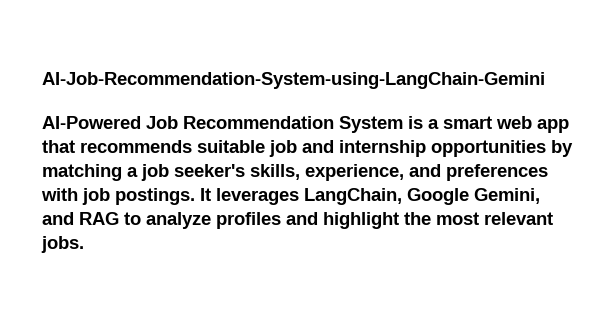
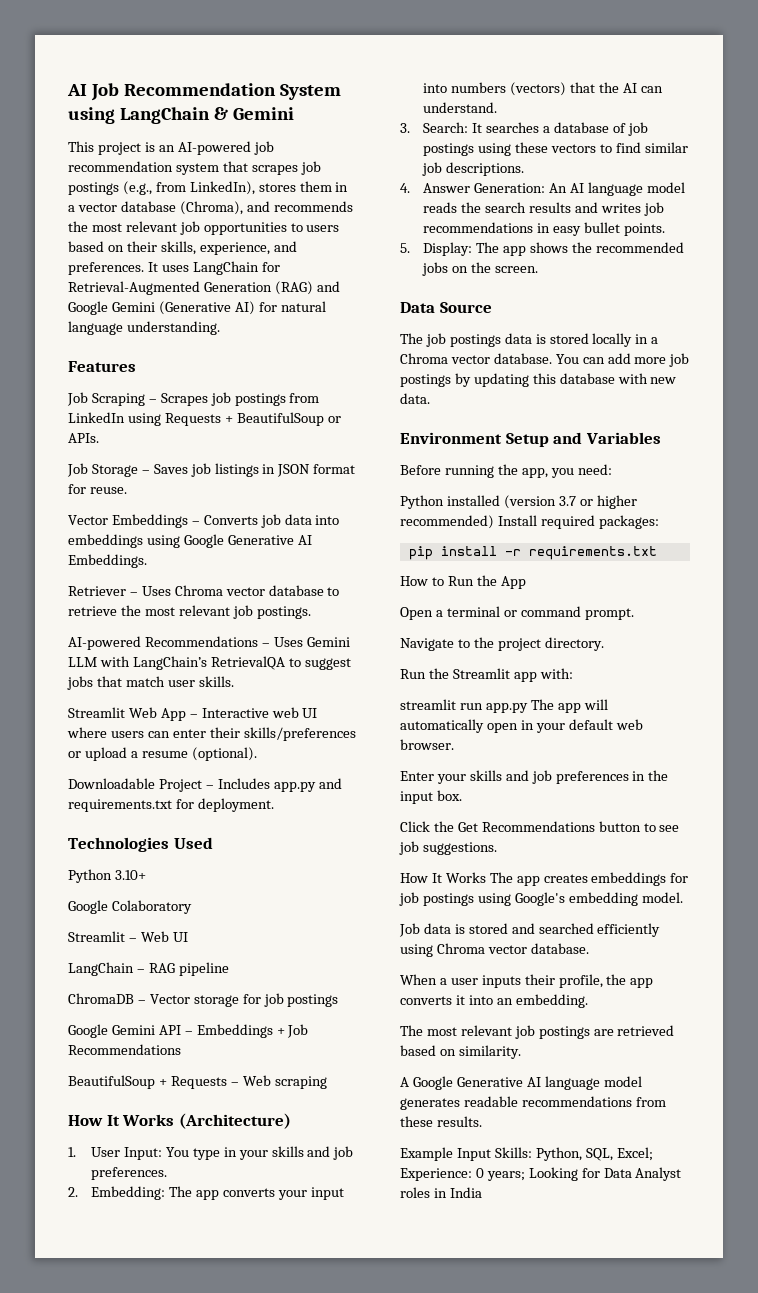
[42,72,545,89] [42,116,141,129] AI-Job-Recommendation-System-using-LangChain-Gemini // AI-Powered -> [67,84,87,96] AI
[408,116,569,133] [42,140,573,157] [42,164,548,181] [41,188,540,205] [42,212,553,229] [41,236,84,253] is a smart web app that recommends suitable job and internship opportunities by matching a job seeker's skills, experience, and preferences with job postings. It leverages LangChain, Google Gemini, and RAG to analyze profiles and highlight the most relevant jobs. -> [68,107,294,124] [68,141,274,155] [68,161,321,175] [68,181,349,195] [68,201,353,215] [68,221,340,235] [68,241,297,255] [68,261,280,275] [68,281,340,295] [68,301,326,315] [68,321,220,335] [68,361,136,372] [67,392,320,406] [68,412,341,426] [68,433,99,443] [67,463,356,477] [68,484,127,494] [68,514,340,528] [68,534,312,548] [68,554,147,568] [68,585,340,596] [68,605,311,619] [68,636,350,650] [68,656,351,670] [67,676,234,690] [68,707,318,721] [67,727,356,741] [68,747,257,761] [68,778,342,792] [68,798,274,812] [68,837,213,852] [68,869,146,883] [68,900,192,914] [68,931,188,942] [68,962,229,976] [68,993,339,1007] [68,1024,309,1038] [68,1044,181,1055] [68,1075,327,1089] [68,1113,291,1129] [68,1146,354,1160] [91,1167,168,1180] [68,1186,344,1200] [423,82,663,96] [423,102,498,113] [400,122,648,136] [423,142,688,156] [422,162,524,176] [400,182,685,196] [423,202,664,216] [423,222,665,236] [400,242,684,256] [422,262,538,276] [400,302,492,313] [400,333,659,347] [400,353,690,367] [400,373,677,387] [400,393,430,404] [400,432,661,447] [400,464,612,478] [400,495,637,509] [400,515,659,529] [408,546,657,560] [400,575,526,589] [400,606,634,620] [400,637,604,651] [400,668,573,682] [400,699,608,713] [400,719,643,733] [400,739,454,750] [400,770,669,784] [400,790,462,804] [400,821,680,832] [399,841,497,855] [400,872,689,886] [399,892,683,906] [399,923,661,937] [400,943,589,957] [400,974,654,988] [400,994,588,1008] [400,1025,675,1039] [400,1045,521,1059] [400,1076,642,1090] [400,1096,666,1110] [400,1116,482,1127] [400,1147,653,1161] [400,1167,682,1181] [400,1187,482,1198] using LangChain & Gemini // This project is an AI-powered job recommendation system that scrapes job postings (e.g., from LinkedIn), stores them in a vector database (Chroma), and recommends the most relevant job opportunities to users based on their skills, experience, and preferences. It uses LangChain for Retrieval-Augmented Generation (RAG) and Google Gemini (Generative AI) for natural language understanding. // Features // Job Scraping – Scrapes job postings from LinkedIn using Requests + BeautifulSoup or APIs. // Job Storage – Saves job listings in JSON format for reuse. // Vector Embeddings – Converts job data into embeddings using Google Generative AI Embeddings. // Retriever – Uses Chroma vector database to retrieve the most relevant job postings. // AI-powered Recommendations – Uses Gemini LLM with LangChain’s RetrievalQA to suggest jobs that match user skills. // Streamlit Web App – Interactive web UI where users can enter their skills/preferences or upload a resume (optional). // Downloadable Project – Includes app.py and requirements.txt for deployment. // Technologies Used // Python 3.10+ // Google Colaboratory // Streamlit – Web UI // LangChain – RAG pipeline // ChromaDB – Vector storage for job postings // Google Gemini API – Embeddings + Job Recommendations // BeautifulSoup + Requests – Web scraping // How It Works (Architecture) // 1. User Input: You type in your skills and job preferences. // 2. Embedding: The app converts your input into numbers (vectors) that the AI can understand. // 3. Search: It searches a database of job postings using these vectors to find similar job descriptions. // 4. Answer Generation: An AI language model reads the search results and writes job recommendations in easy bullet points. // 5. Display: The app shows the recommended jobs on the screen. // Data Source // The job postings data is stored locally in a Chroma vector database. You can add more job postings by updating this database with new data. // Environment Setup and Variables // Before running the app, you need: // Python installed (version 3.7 or higher recommended) Install required packages: // pip install -r requirements.txt // How to Run the App // Open a terminal or command prompt. // Navigate to the project directory. // Run the Streamlit app with: // streamlit run app.py The app will automatically open in your default web browser. // Enter your skills and job preferences in the input box. // Click the Get Recommendations button to see job suggestions. // How It Works The app creates embeddings for job postings using Google's embedding model. // Job data is stored and searched efficiently using Chroma vector database. // When a user inputs their profile, the app converts it into an embedding. // The most relevant job postings are retrieved based on similarity. // A Google Generative AI language model generates readable recommendations from these results. // Example Input Skills: Python, SQL, Excel; Experience: 0 years; Looking for Data Analyst roles in India

